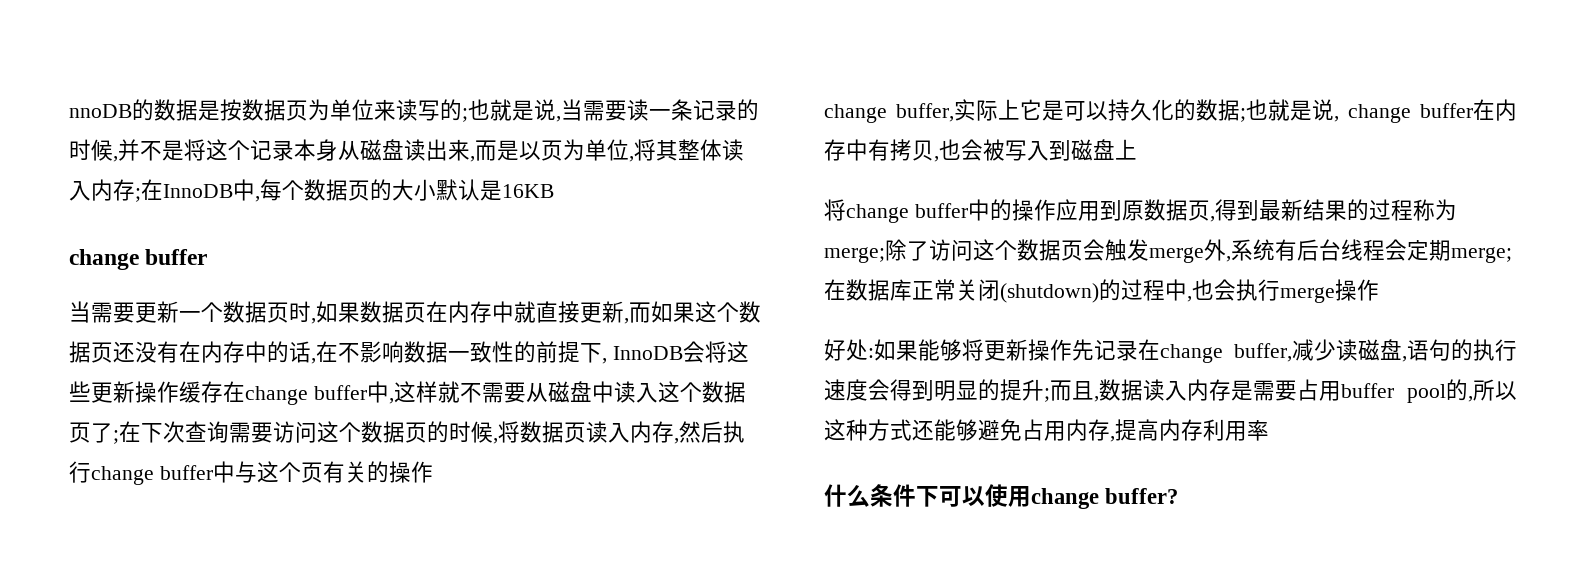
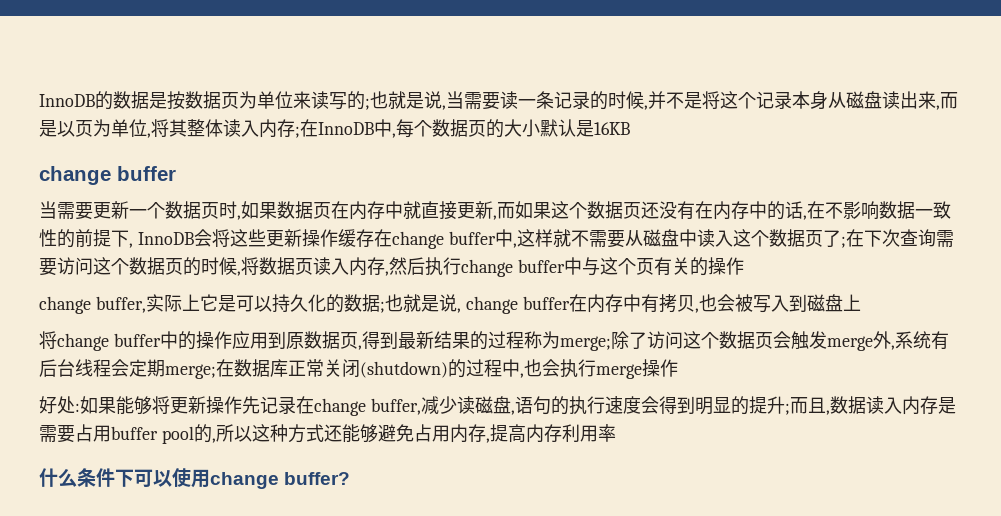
[69,104,132,118] nnoDB -> [39,94,95,107] InnoDB

